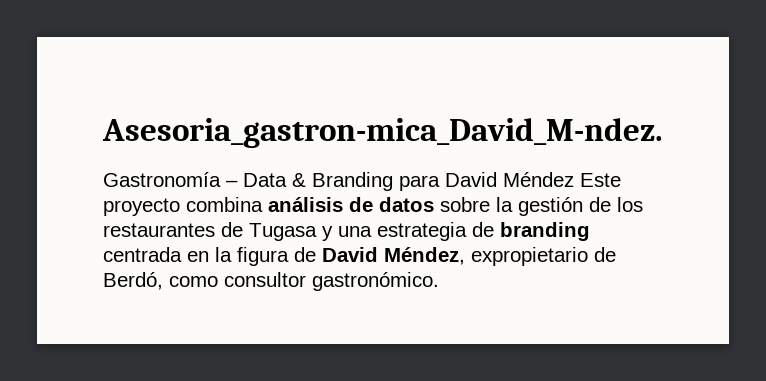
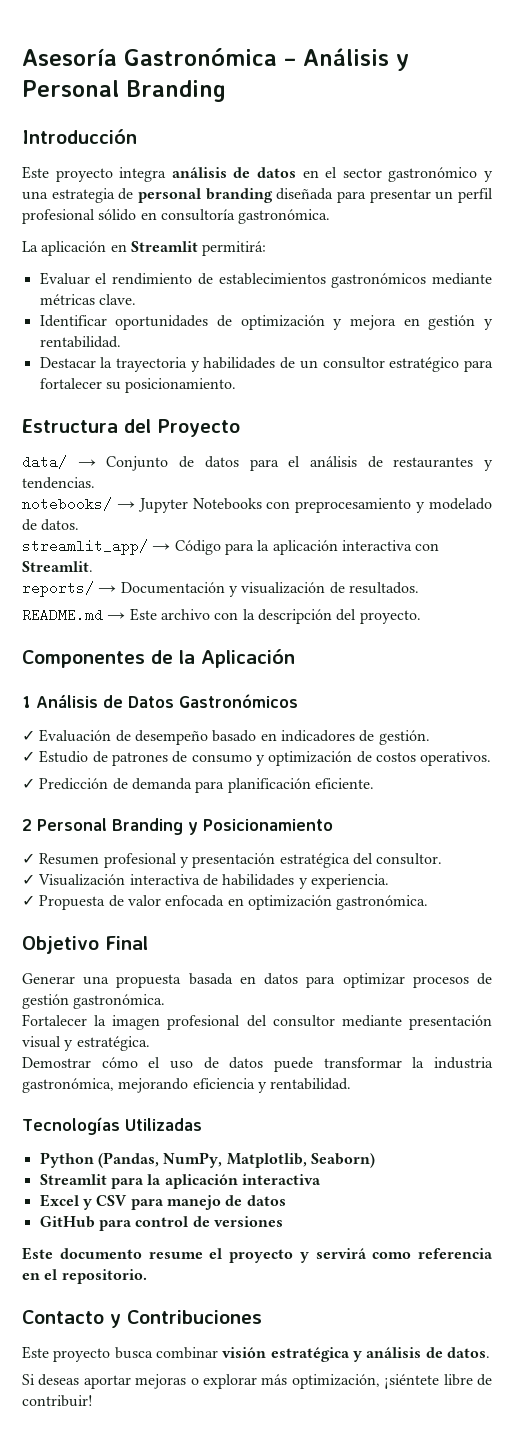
[102,118,663,148] [103,172,621,191] [103,197,263,216] Asesoria_gastron-mica_David_M-ndez. // Gastronomía – Data & Branding para David Méndez Este proyecto combina -> [22,48,409,71] [22,80,226,102] [22,129,137,144] [22,166,167,182] Asesoría Gastronómica – Análisis y Personal Branding // Introducción // Este proyecto integra
[440,197,643,216] [103,222,590,241] [103,247,616,266] [103,272,439,291] sobre la gestión de los restaurantes de Tugasa y una estrategia de branding centrada en la figura de David Méndez, expropietario de Berdó, como consultor gastronómico. -> [302,167,494,182] [22,188,494,203] [22,209,331,224] [22,241,267,256] [39,272,493,288] [39,294,136,305] [39,315,494,330] [39,336,121,348] [39,357,493,372] [39,378,237,393] [22,419,240,437] [22,455,493,471] [22,477,95,489] [22,497,492,513] [22,519,80,531] [22,539,440,555] [22,561,93,572] [22,581,419,597] [22,608,421,624] [22,649,295,668] [22,694,298,708] [22,729,430,745] [22,750,492,766] [22,778,374,793] [22,818,333,835] [22,853,443,868] [22,874,389,889] [22,895,429,910] [22,936,148,954] [22,973,493,988] [22,994,166,1009] [22,1014,493,1030] [22,1036,150,1051] [22,1057,494,1072] [22,1078,352,1093] [22,1117,202,1135] [39,1152,375,1168] [39,1174,321,1189] [39,1194,286,1210] [39,1216,283,1231] [22,1247,493,1263] [22,1269,147,1284] [22,1310,262,1328] [22,1346,490,1362] [22,1374,492,1389] [22,1395,93,1407] en el sector gastronómico y una estrategia de personal branding diseñada para presentar un perfil profesional sólido en consultoría gastronómica. // La aplicación en Streamlit permitirá: // Evaluar el rendimiento de establecimientos gastronómicos mediante métricas clave. // Identificar oportunidades de optimización y mejora en gestión y rentabilidad. // Destacar la trayectoria y habilidades de un consultor estratégico para fortalecer su posicionamiento. // Estructura del Proyecto // data/ → Conjunto de datos para el análisis de restaurantes y tendencias. // notebooks/ → Jupyter Notebooks con preprocesamiento y modelado de datos. // streamlit_app/ → Código para la aplicación interactiva con Streamlit. // reports/ → Documentación y visualización de resultados. // README.md → Este archivo con la descripción del proyecto. // Componentes de la Aplicación // 1 Análisis de Datos Gastronómicos // ✓ Evaluación de desempeño basado en indicadores de gestión. // ✓ Estudio de patrones de consumo y optimización de costos operativos. // ✓ Predicción de demanda para planificación eficiente. // 2 Personal Branding y Posicionamiento // ✓ Resumen profesional y presentación estratégica del consultor. // ✓ Visualización interactiva de habilidades y experiencia. // ✓ Propuesta de valor enfocada en optimización gastronómica. // Objetivo Final // Generar una propuesta basada en datos para optimizar procesos de gestión gastronómica. // Fortalecer la imagen profesional del consultor mediante presentación visual y estratégica. // Demostrar cómo el uso de datos puede transformar la industria gastronómica, mejorando eficiencia y rentabilidad. // Tecnologías Utilizadas // Python (Pandas, NumPy, Matplotlib, Seaborn) // Streamlit para la aplicación interactiva // Excel y CSV para manejo de datos // GitHub para control de versiones // Este documento resume el proyecto y servirá como referencia en el repositorio. // Contacto y Contribuciones // Este proyecto busca combinar visión estratégica y análisis de datos. // Si deseas aportar mejoras o explorar más optimización, ¡siéntete libre de contribuir!

